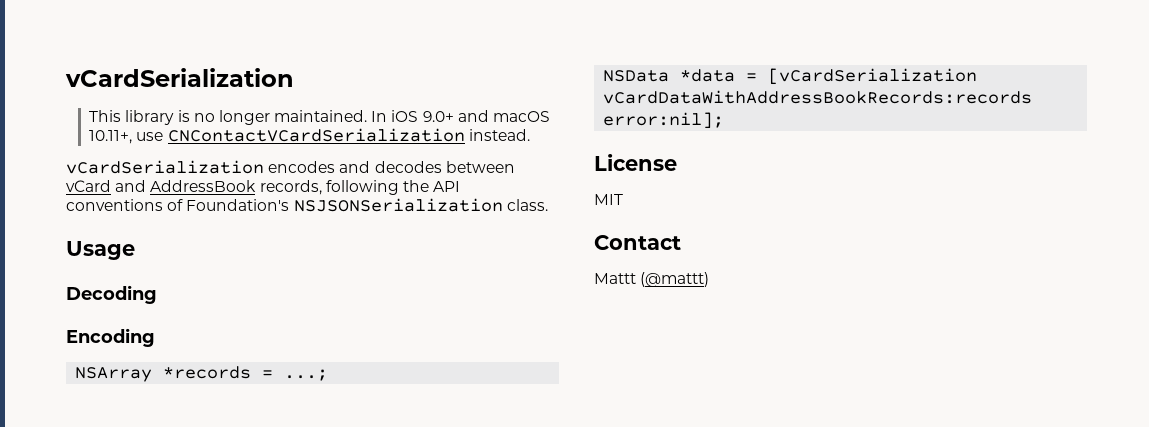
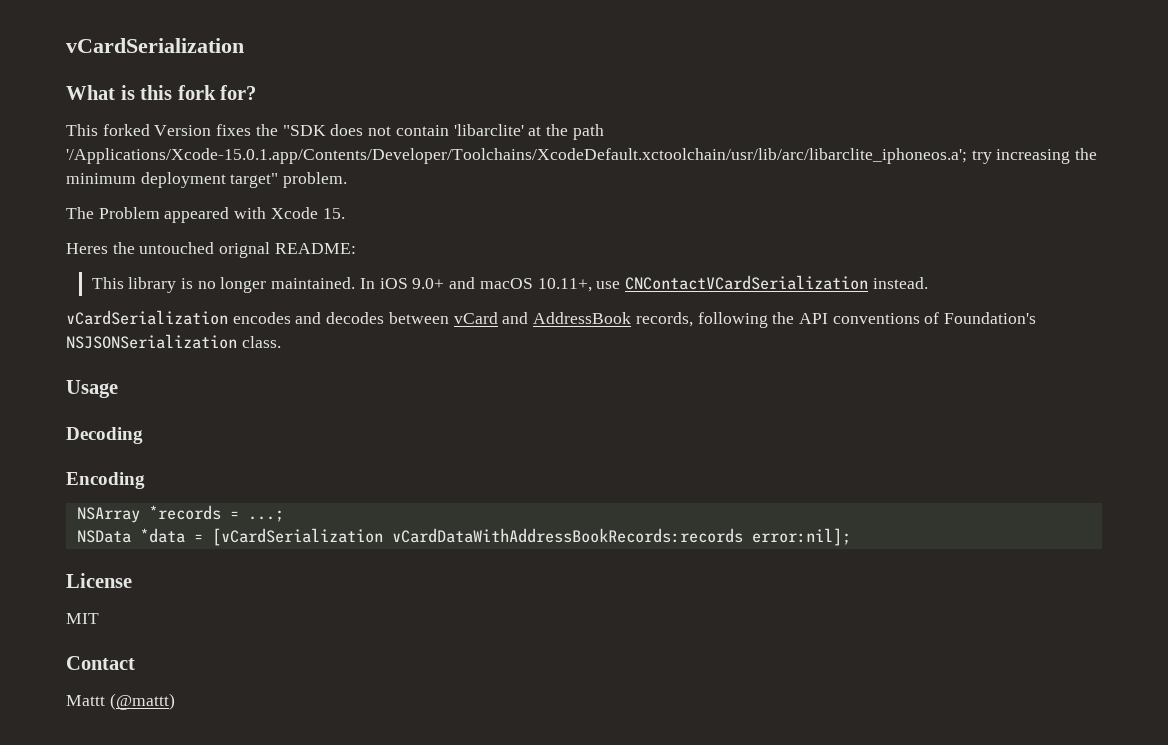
[65,68,294,87] vCardSerialization -> [66,38,244,53] [66,85,257,100] [66,124,604,140] [66,148,1098,164] [66,172,348,188] [66,207,345,223] [66,242,356,258] vCardSerialization // What is this fork for? // This forked Version fixes the "SDK does not contain 'libarclite' at the path '/Applications/Xcode-15.0.1.app/Contents/Developer/Toolchains/XcodeDefault.xctoolchain/usr/lib/arc/libarclite_iphoneos.a'; try increasing the minimum deployment target" problem. // The Problem appeared with Xcode 15. // Heres the untouched orignal README:

